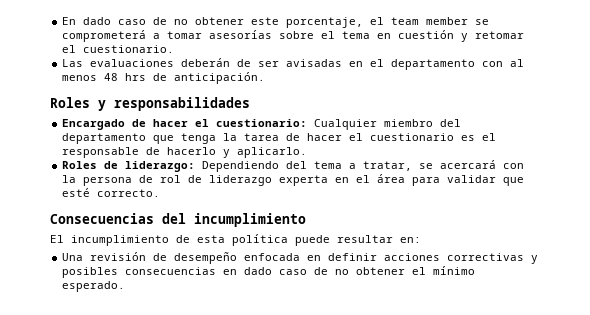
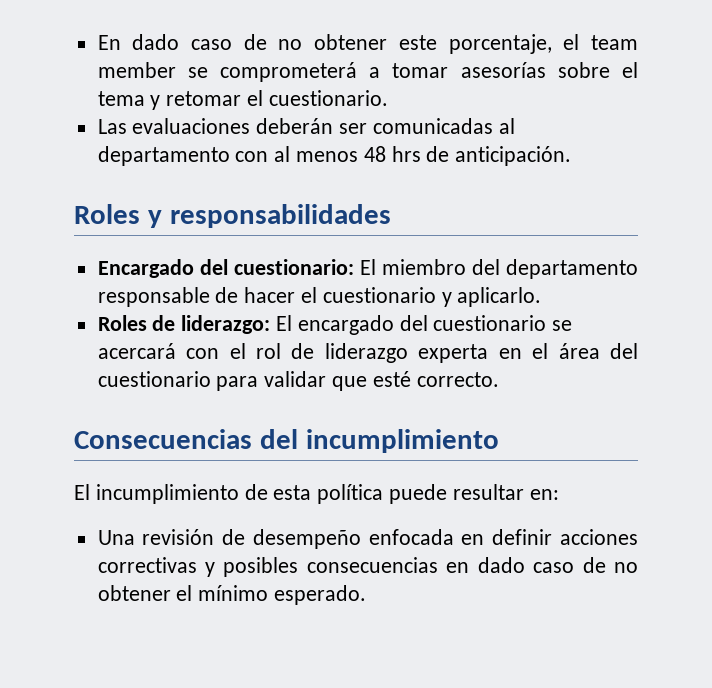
[377,30,455,39] en cuestión -> (145, 98) none
[237,59,385,67] de ser avisadas en el -> [339,118,515,134] ser comunicadas al
[132,119,462,130] [62,133,497,144] [62,147,217,158] de hacer el cuestionario: Cualquier miembro del departamento que tenga la tarea de hacer el cuestionario es el responsable de hacerlo -> [199,259,638,279] [97,287,436,307] del cuestionario: El miembro del departamento responsable de hacer el cuestionario
[202,160,525,172] [62,175,154,186] Dependiendo del tema a tratar, se acercará con la persona de -> [276,315,573,335] [97,343,246,359] El encargado del cuestionario se acercará con el
(406, 178) none -> [610,343,638,359] [97,371,211,387] del cuestionario

